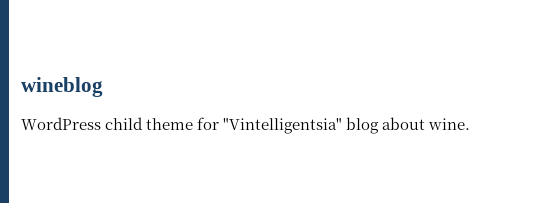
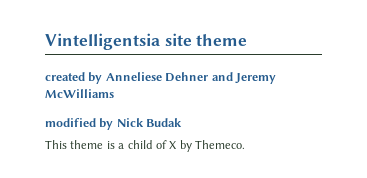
[21,77,103,97] [21,117,471,134] wineblog // WordPress child theme for "Vintelligentsia" blog about wine. -> [45,33,248,50] [45,72,276,84] [45,89,114,98] [45,118,183,130] [45,140,245,152] Vintelligentsia site theme // created by Anneliese Dehner and Jeremy McWilliams // modified by Nick Budak // This theme is a child of X by Themeco.

